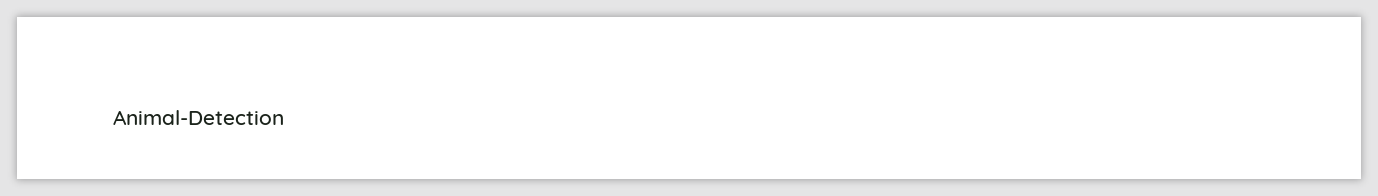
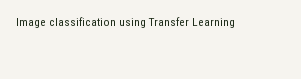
[113,110,284,125] Animal-Detection -> [16,17,236,28] Image classification using Transfer Learning

